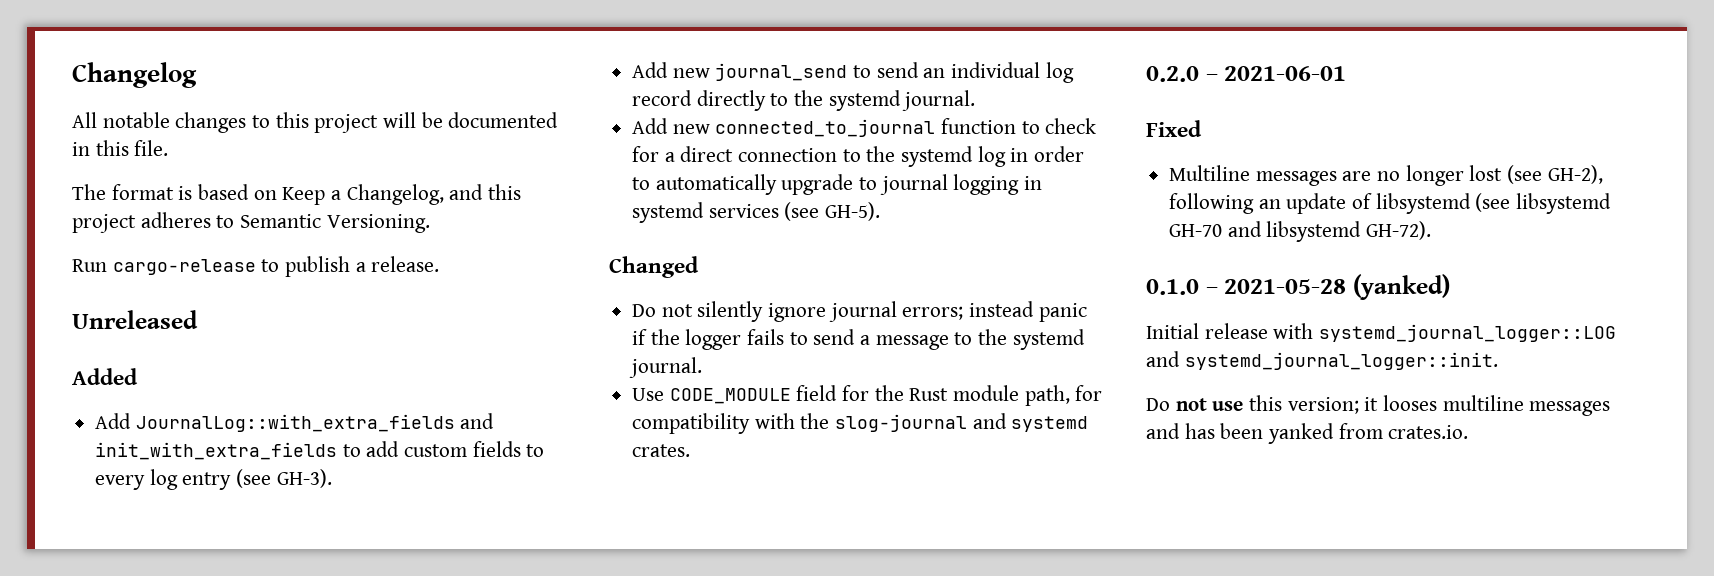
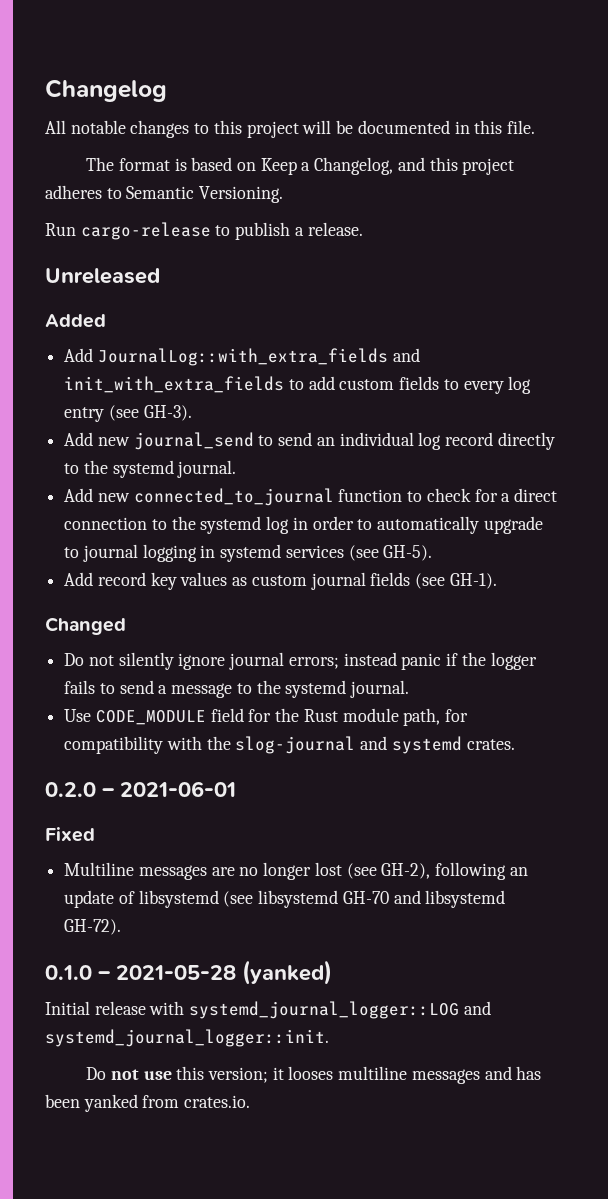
(881, 211) none -> [64,572,497,590] // Add record key values as custom journal fields (see GH-1).

